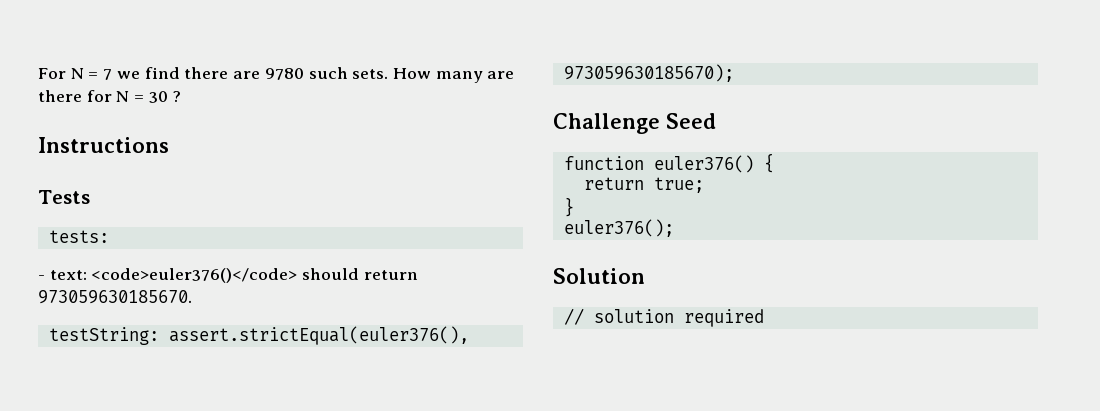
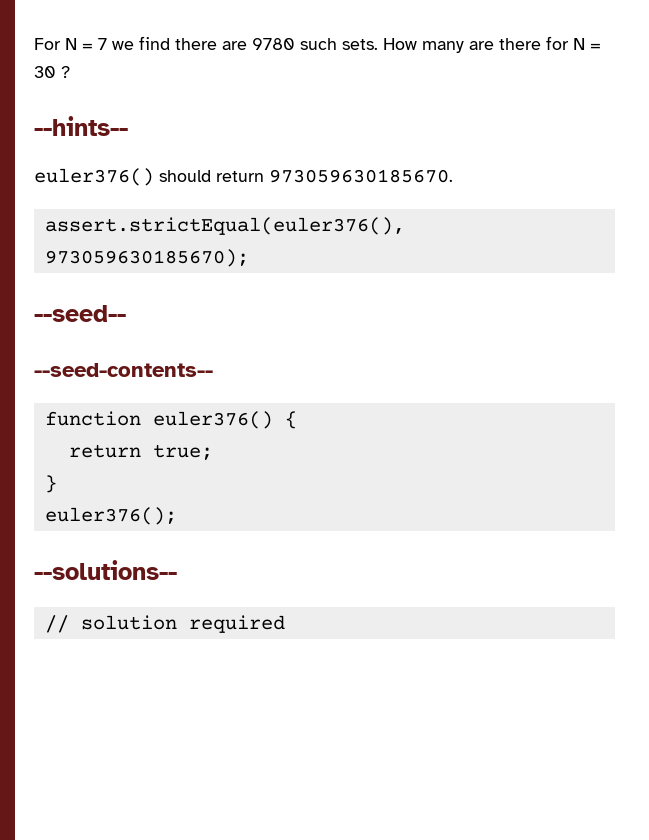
[38,137,169,153] [38,190,90,204] [48,230,109,243] [38,268,298,283] Instructions // Tests // tests: // - text: <code>euler376()</code> -> [34,116,128,136] [34,168,154,186] --hints-- // euler376()
[48,327,159,345] testString: -> (453, 176) none
[553,113,716,134] Challenge Seed -> [34,305,126,322] [34,363,213,377] --seed-- // --seed-contents--
[553,268,645,284] Solution -> [34,560,177,580] --solutions--

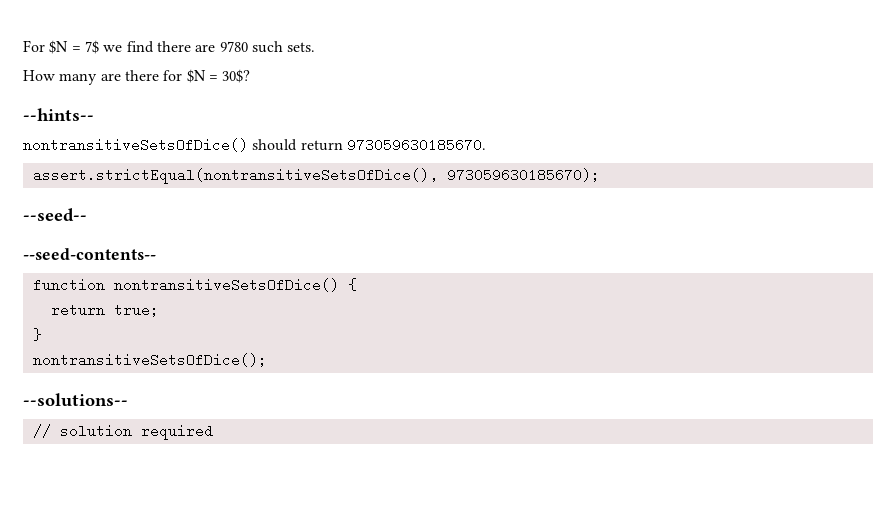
[65,38,107,50] N = 7 -> [49,40,99,54] $N = 7$
(378, 44) none -> (316, 47) //
[573,38,601,50] [34,66,70,78] N = 30 ? -> [186,69,251,83] $N = 30$?
[34,168,154,186] euler376() -> [23,138,248,152] nontransitiveSetsOfDice()
[44,217,405,235] assert.strictEqual(euler376(), -> [32,168,438,184] assert.strictEqual(nontransitiveSetsOfDice(),
[152,411,273,429] euler376() -> [113,278,339,292] nontransitiveSetsOfDice()
[44,507,177,525] euler376(); -> [32,353,267,367] nontransitiveSetsOfDice();

